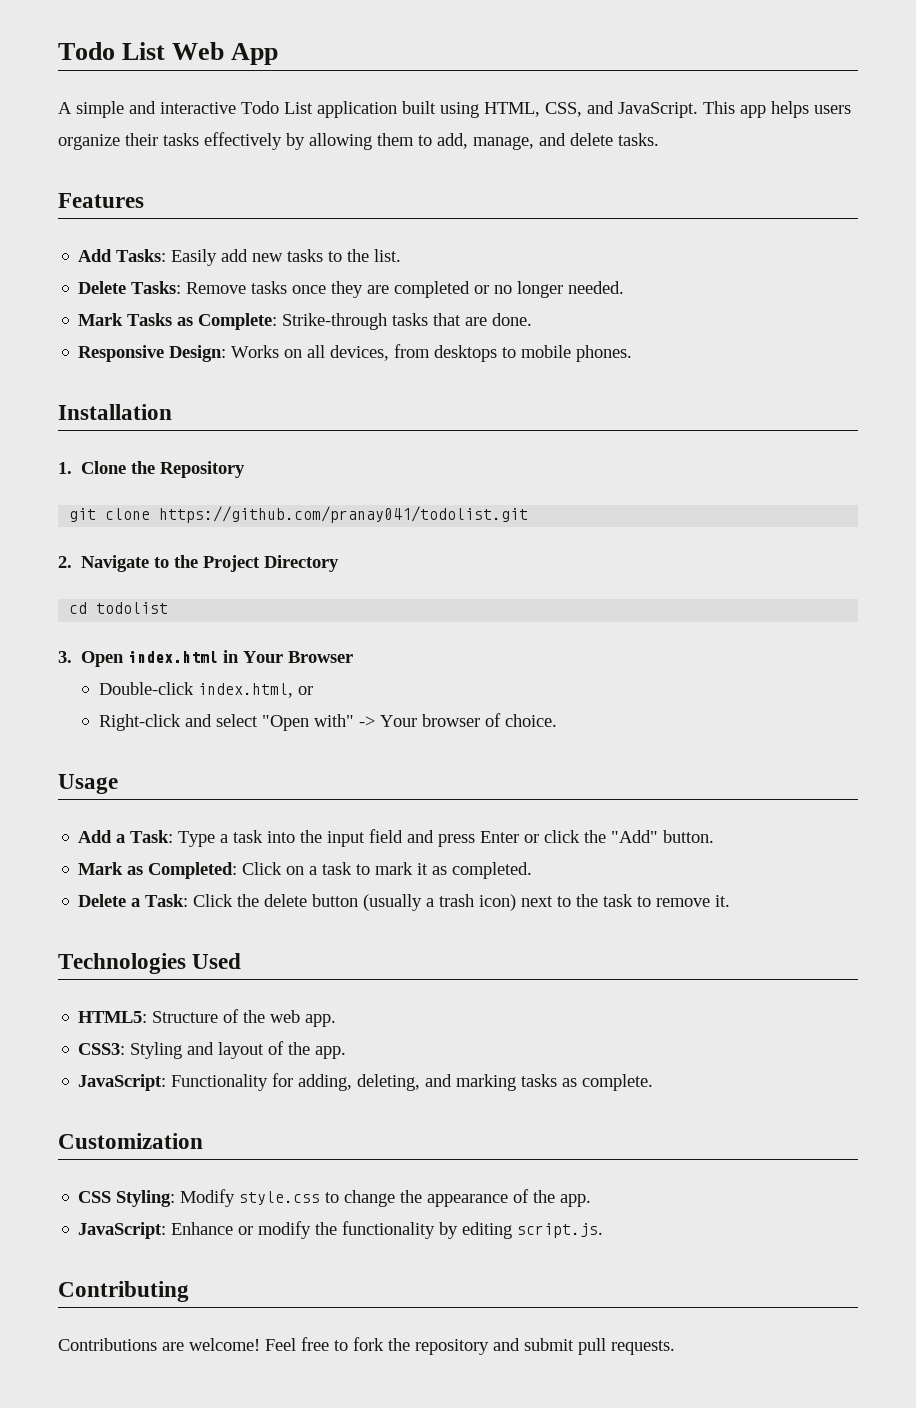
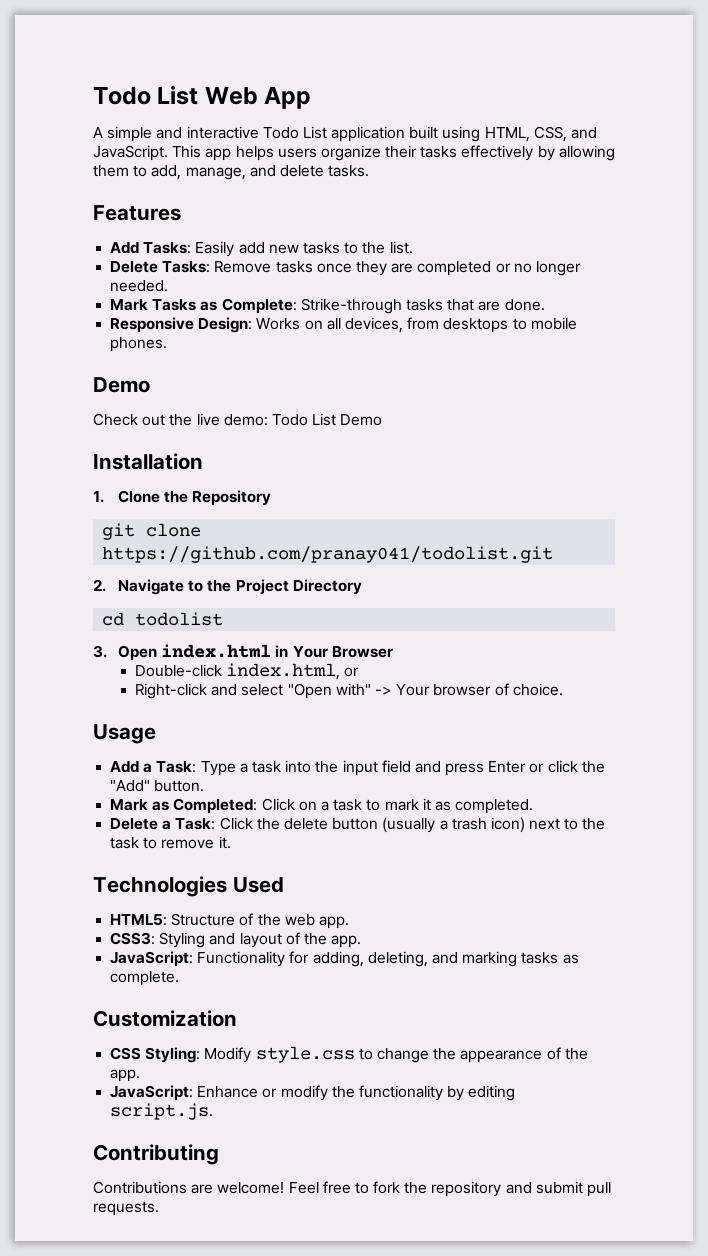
(633, 353) none -> [93,377,150,393] [93,413,383,426] // Demo // Check out the live demo: Todo List Demo

